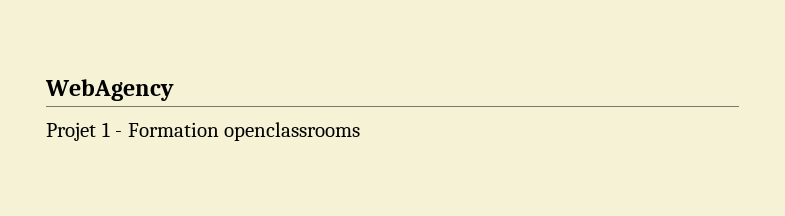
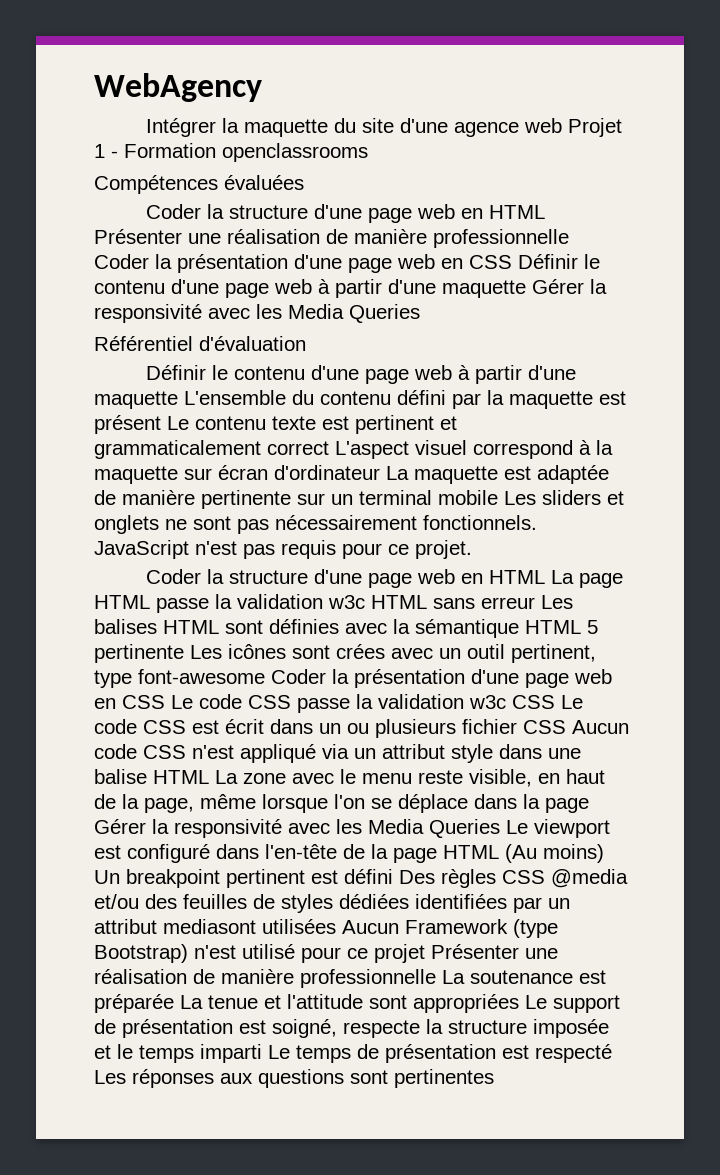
(174, 90) none -> [146,118,563,137] Intégrer la maquette du site d'une agence web
(361, 131) none -> [94,175,304,194] [146,204,546,223] [94,229,569,248] [94,254,600,273] [94,279,607,298] [94,304,420,323] [94,336,306,351] [146,365,577,384] [94,390,626,409] [94,415,457,434] [94,440,613,459] [94,465,609,484] [94,490,624,509] [94,515,537,534] [94,540,472,559] [146,569,624,588] [94,594,573,613] [94,619,598,638] [94,644,596,663] [94,669,612,688] [94,694,583,713] [94,719,629,738] [94,744,581,763] [94,769,605,787] [94,794,589,813] [94,819,610,838] [94,844,604,863] [94,869,628,888] [94,894,570,913] [94,919,558,938] [94,944,558,963] [94,969,606,988] [94,994,620,1013] [94,1019,609,1038] [94,1044,612,1063] [94,1069,494,1088] // Compétences évaluées // Coder la structure d'une page web en HTML Présenter une réalisation de manière professionnelle Coder la présentation d'une page web en CSS Définir le contenu d'une page web à partir d'une maquette Gérer la responsivité avec les Media Queries // Référentiel d'évaluation // Définir le contenu d'une page web à partir d'une maquette L'ensemble du contenu défini par la maquette est présent Le contenu texte est pertinent et grammaticalement correct L'aspect visuel correspond à la maquette sur écran d'ordinateur La maquette est adaptée de manière pertinente sur un terminal mobile Les sliders et onglets ne sont pas nécessairement fonctionnels. JavaScript n'est pas requis pour ce projet. // Coder la structure d'une page web en HTML La page HTML passe la validation w3c HTML sans erreur Les balises HTML sont définies avec la sémantique HTML 5 pertinente Les icônes sont crées avec un outil pertinent, type font-awesome Coder la présentation d'une page web en CSS Le code CSS passe la validation w3c CSS Le code CSS est écrit dans un ou plusieurs fichier CSS Aucun code CSS n'est appliqué via un attribut style dans une balise HTML La zone avec le menu reste visible, en haut de la page, même lorsque l'on se déplace dans la page Gérer la responsivité avec les Media Queries Le viewport est configuré dans l'en-tête de la page HTML (Au moins) Un breakpoint pertinent est défini Des règles CSS @media et/ou des feuilles de styles dédiées identifiées par un attribut mediasont utilisées Aucun Framework (type Bootstrap) n'est utilisé pour ce projet Présenter une réalisation de manière professionnelle La soutenance est préparée La tenue et l'attitude sont appropriées Le support de présentation est soigné, respecte la structure imposée et le temps imparti Le temps de présentation est respecté Les réponses aux questions sont pertinentes

